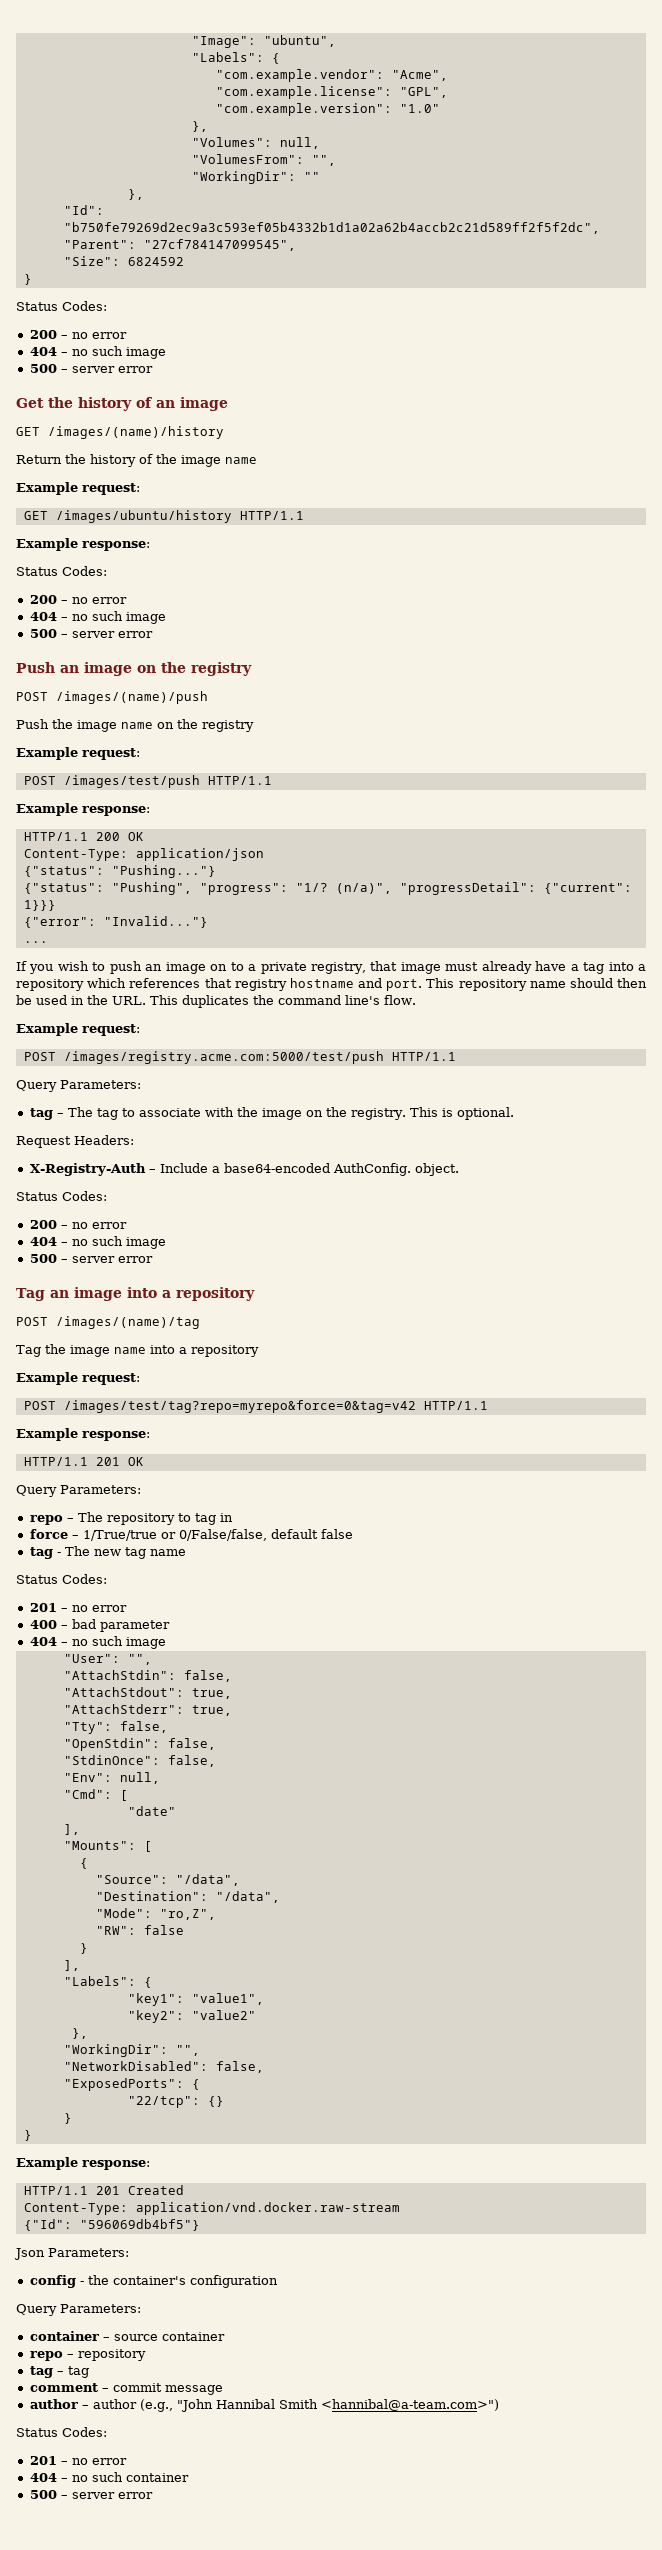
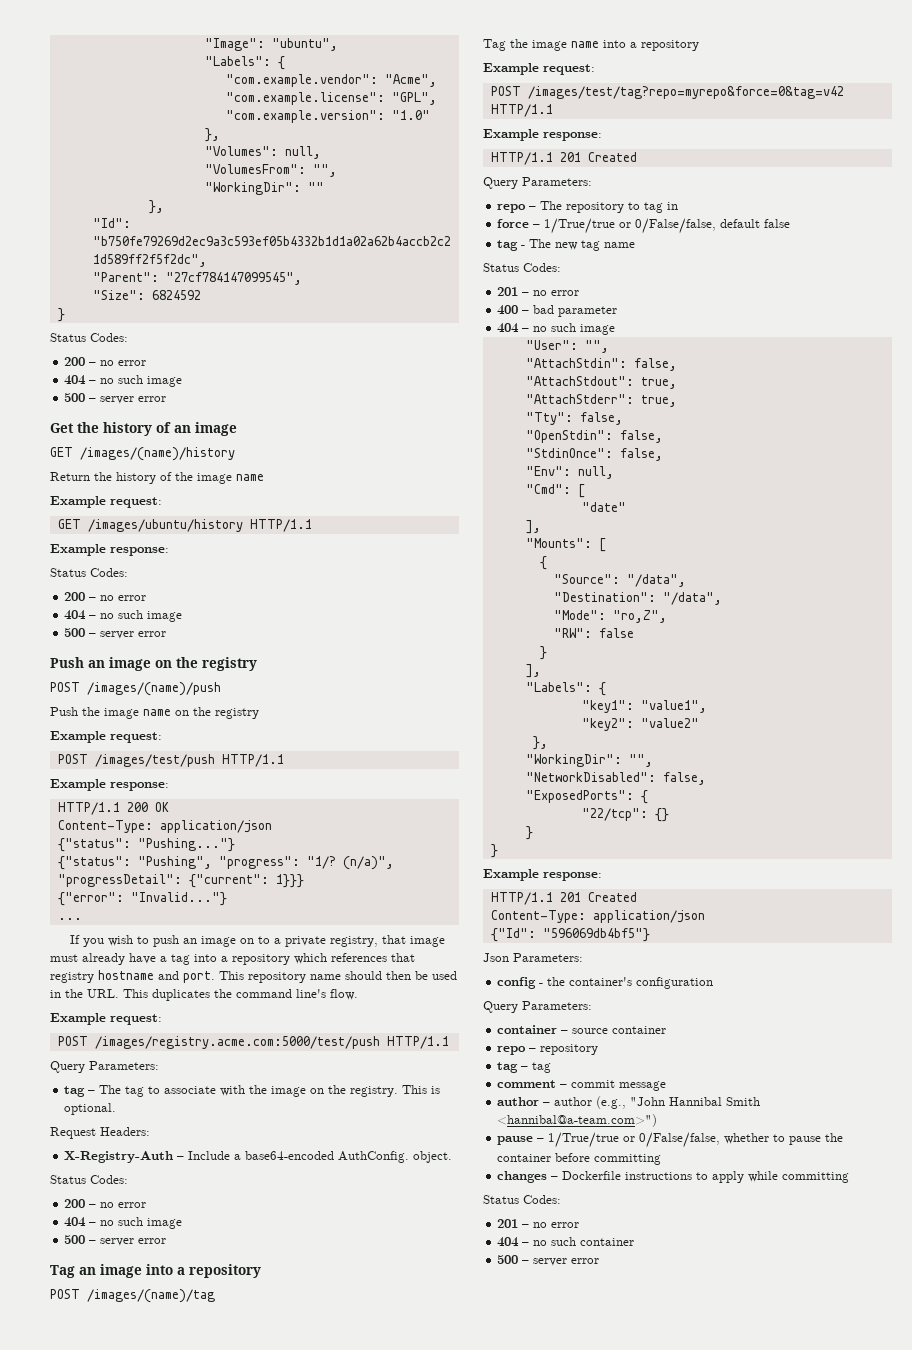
[127,1457,144,1466] OK -> [587,152,637,162] Created
[135,2202,400,2215] application/vnd.docker.raw-stream -> [592,910,705,923] application/json
(499, 2405) none -> [497,1132,844,1148] [497,1153,662,1165] [497,1171,850,1183] // pause – 1/True/true or 0/False/false, whether to pause the container before committing // changes – Dockerfile instructions to apply while committing

